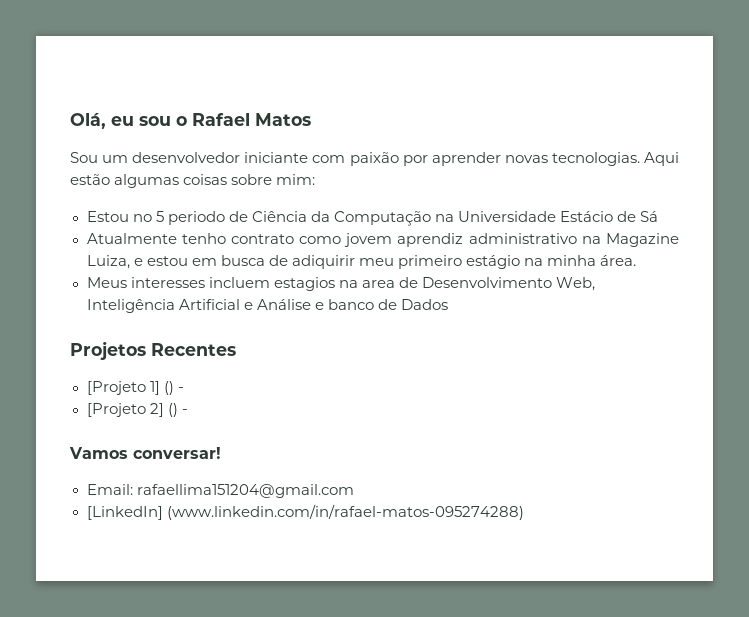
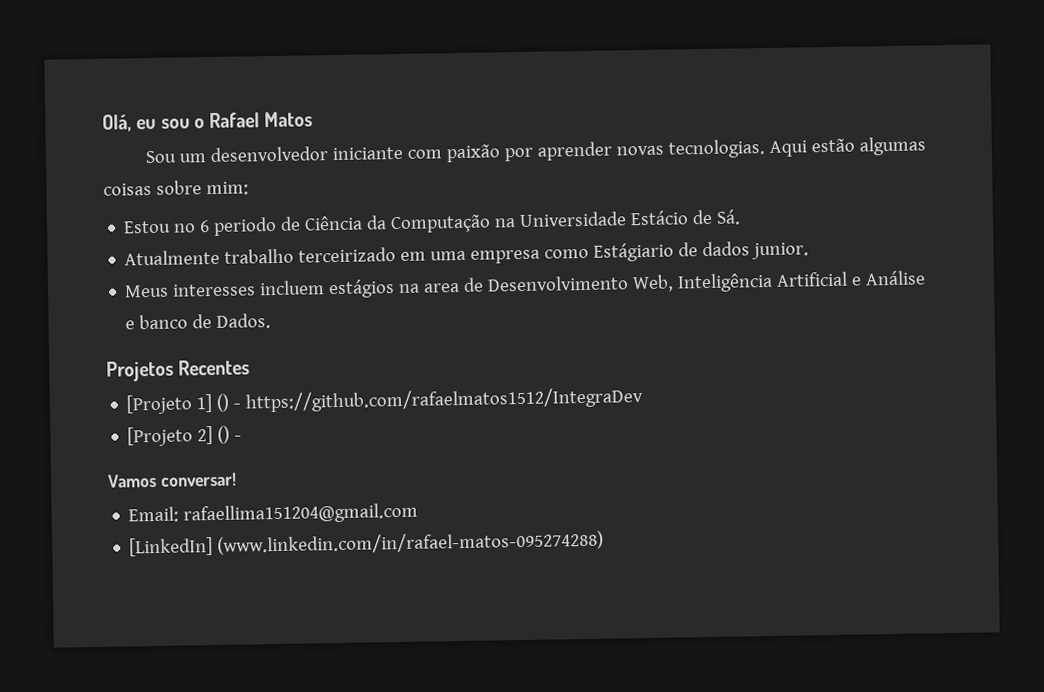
[155,211,164,222] 5 -> [199,220,211,233] 6
[640,211,659,222] Sá -> [716,209,742,225] Sá.
[181,233,679,247] [86,255,637,269] tenho contrato como jovem aprendiz administrativo na Magazine Luiza, e estou em busca de adiquirir meu primeiro estágio na minha área. -> [224,241,810,264] trabalho terceirizado em uma empresa como Estágiario de dados junior.
[273,277,335,291] estagios -> [328,279,396,299] estágios
[400,299,448,310] Dados -> [216,313,272,329] Dados.
(184, 389) none -> [245,387,644,413] https://github.com/rafaelmatos1512/IntegraDev

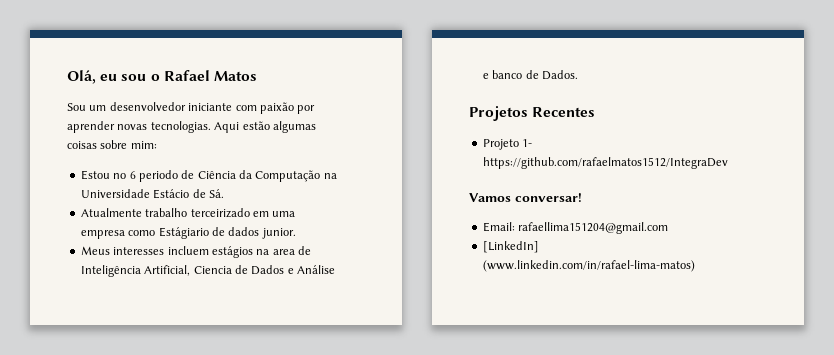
[487,271,849,293] Desenvolvimento Web, Inteligência Artificial -> [80,265,285,277] Inteligência Artificial, Ciencia de Dados
[126,387,644,415] [127,425,243,447] [Projeto 1] () - https://github.com/rafaelmatos1512/IntegraDev // [Projeto 2] () - -> [482,139,533,150] [482,157,728,169] Projeto 1- https://github.com/rafaelmatos1512/IntegraDev
[217,530,605,555] (www.linkedin.com/in/rafael-matos-095274288) -> [482,260,695,272] (www.linkedin.com/in/rafael-lima-matos)

